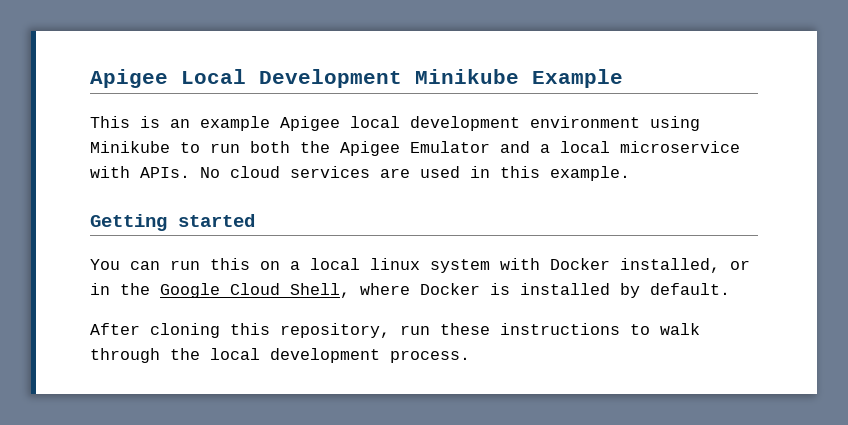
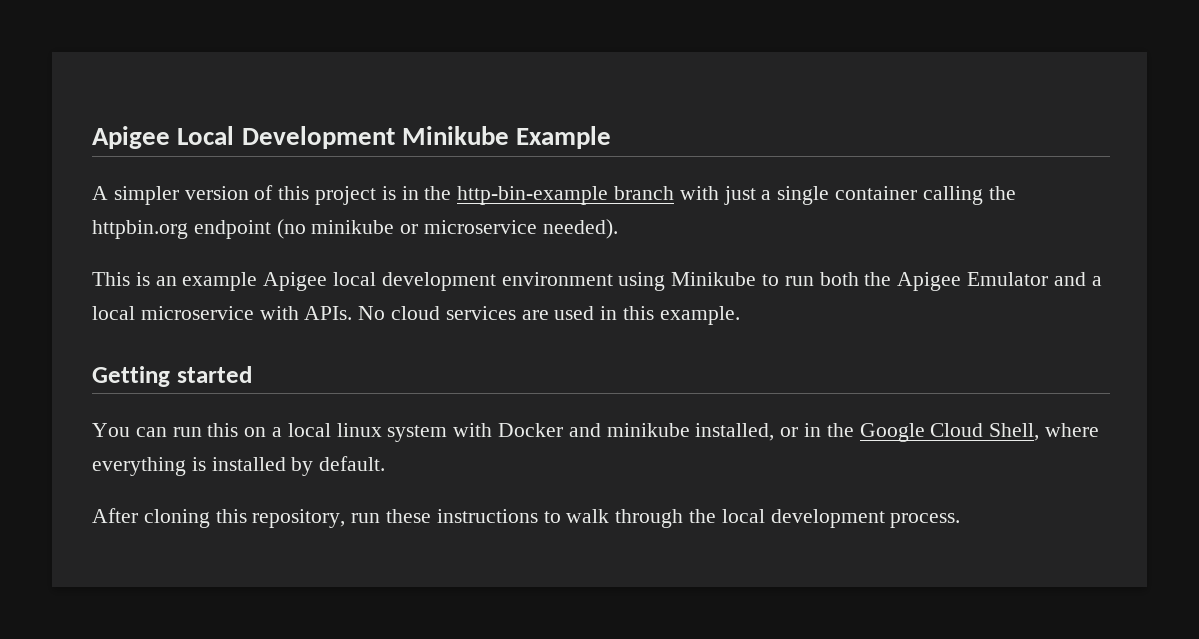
(623, 78) none -> [92,185,1016,205] [92,219,618,239] // A simpler version of this project is in the http-bin-example branch with just a single container calling the httpbin.org endpoint (no minikube or microservice needed).
(610, 264) none -> [568,423,690,437] and minikube
[420,283,480,295] Docker -> [92,457,186,476] everything

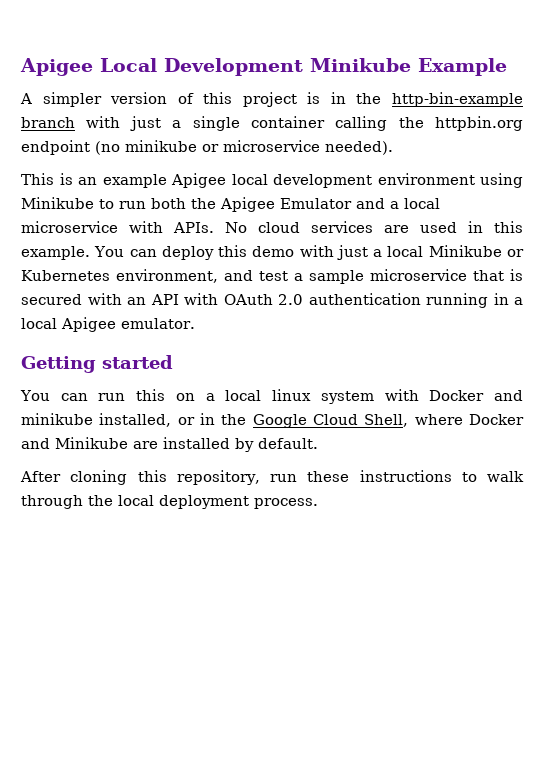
(740, 315) none -> [94,245,525,260] [21,269,523,284] [21,293,523,308] [21,317,195,332] You can deploy this demo with just a local Minikube or Kubernetes environment, and test a sample microservice that is secured with an API with OAuth 2.0 authentication running in a local Apigee emulator.
[92,457,206,476] everything is -> [468,414,524,425] [21,437,158,449] Docker and Minikube are
[770,509,885,528] development -> [159,495,249,509] deployment

